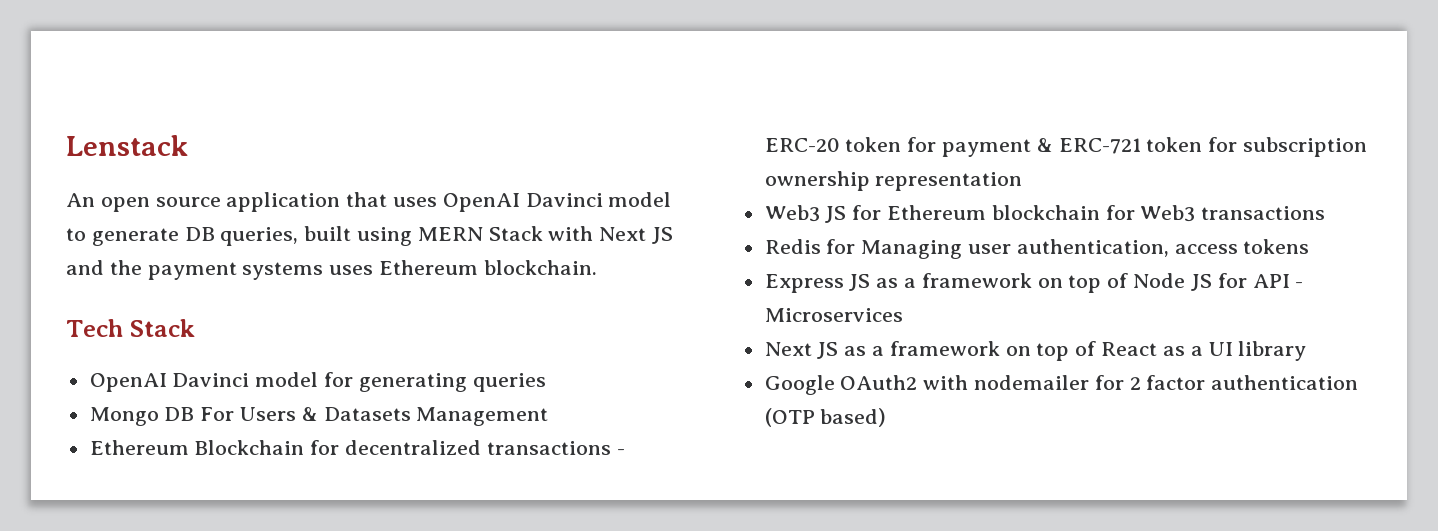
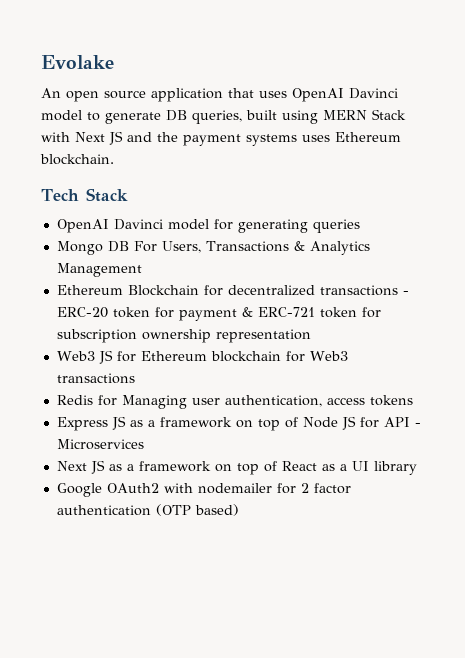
[66,135,188,156] Lenstack -> [41,55,114,69] Evolake
[240,407,411,421] Users & Datasets -> [161,241,370,255] Users, Transactions & Analytics

